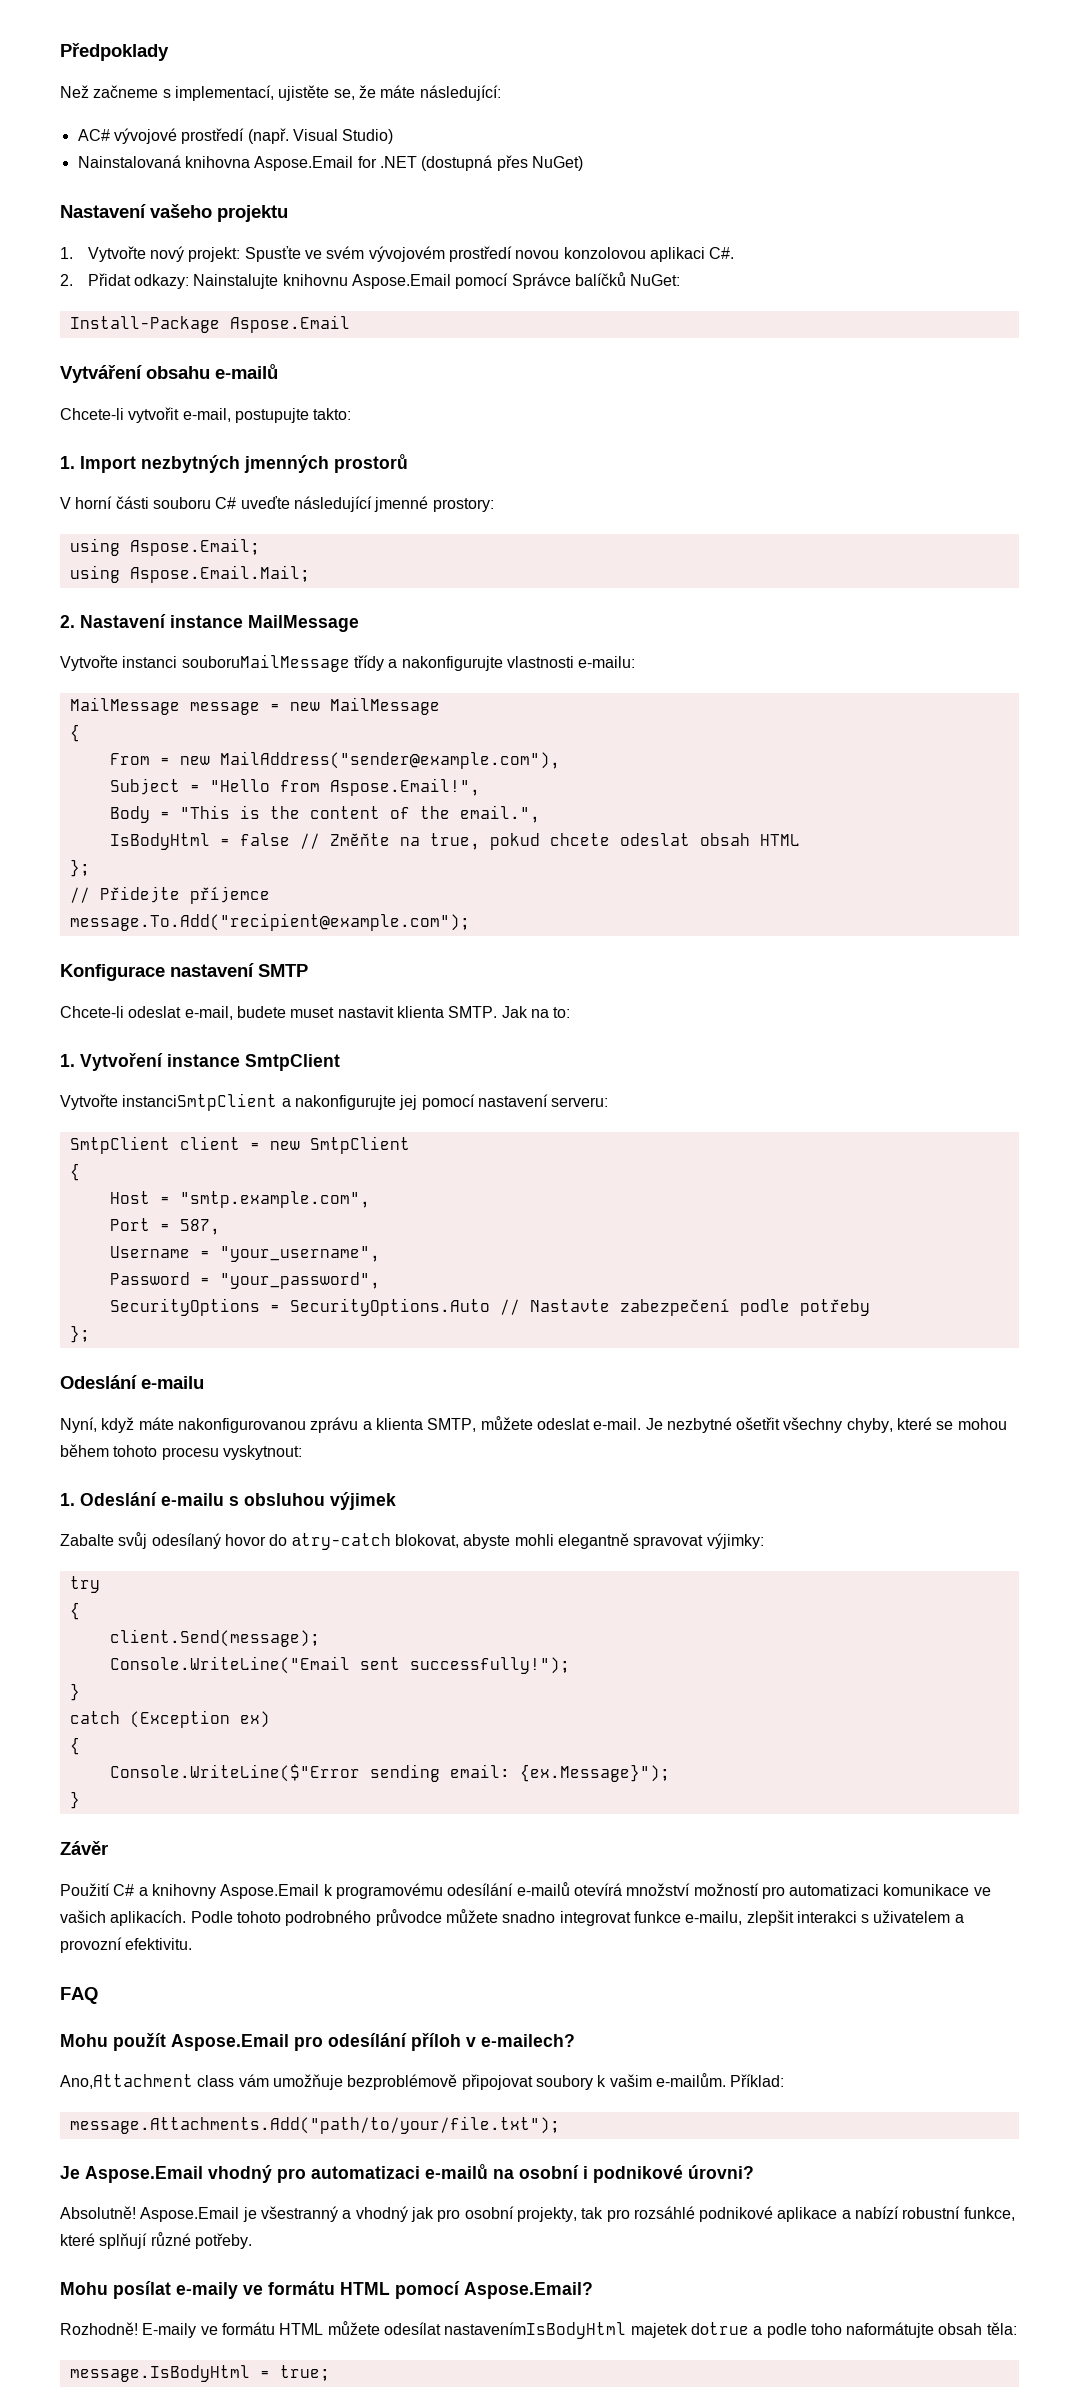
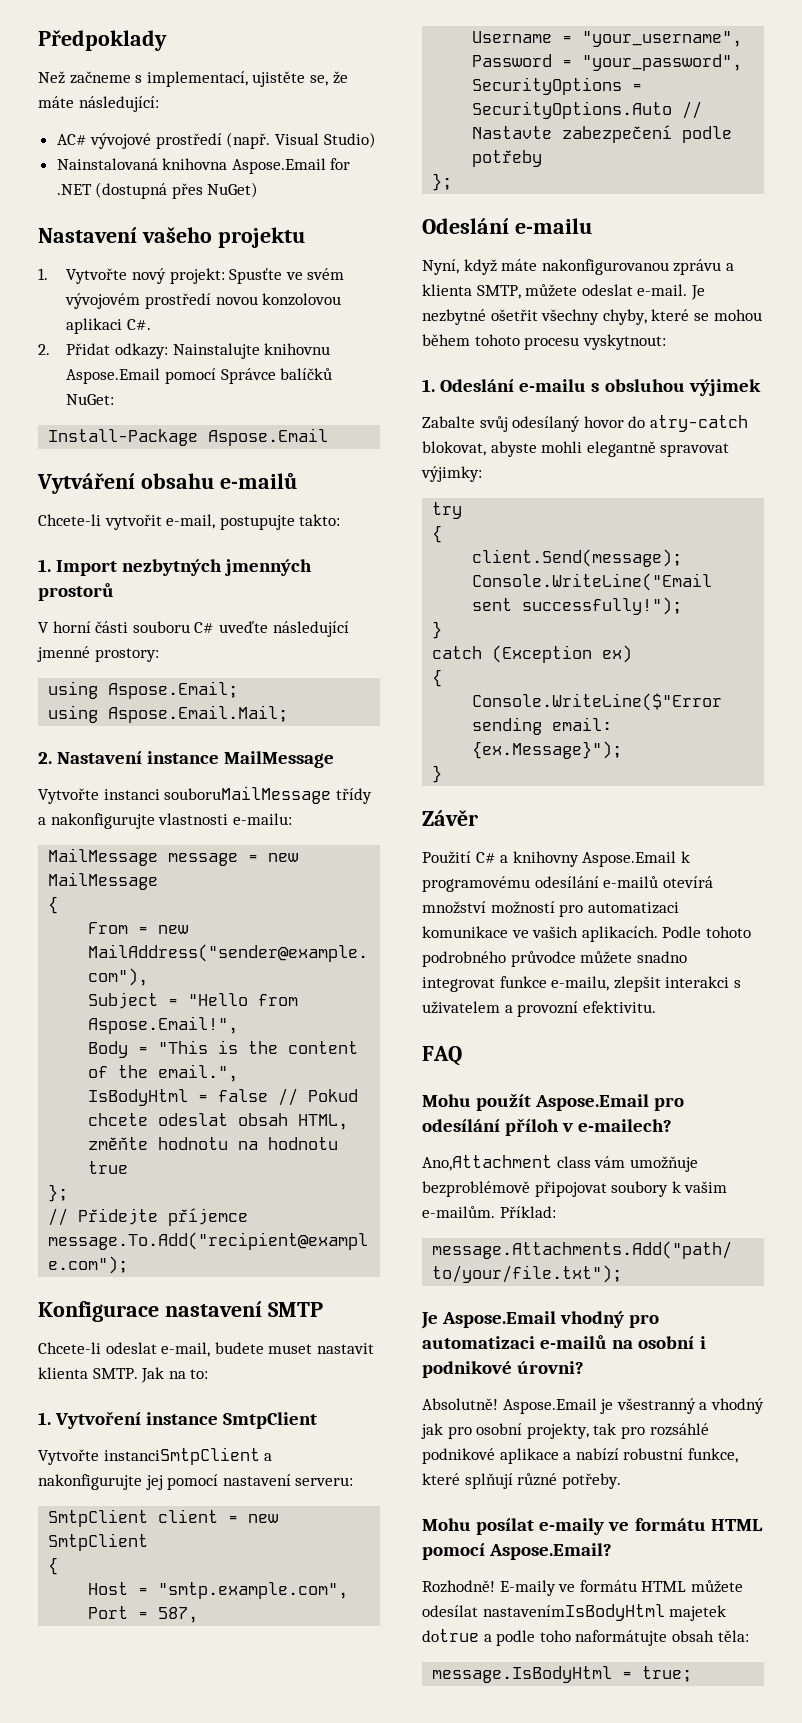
[329,833,800,850] Změňte na true, pokud chcete odeslat obsah HTML -> [308,1089,359,1102] [88,1113,349,1130] [88,1137,339,1150] [88,1161,129,1174] Pokud chcete odeslat obsah HTML, změňte hodnotu na hodnotu true

